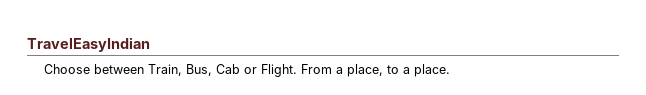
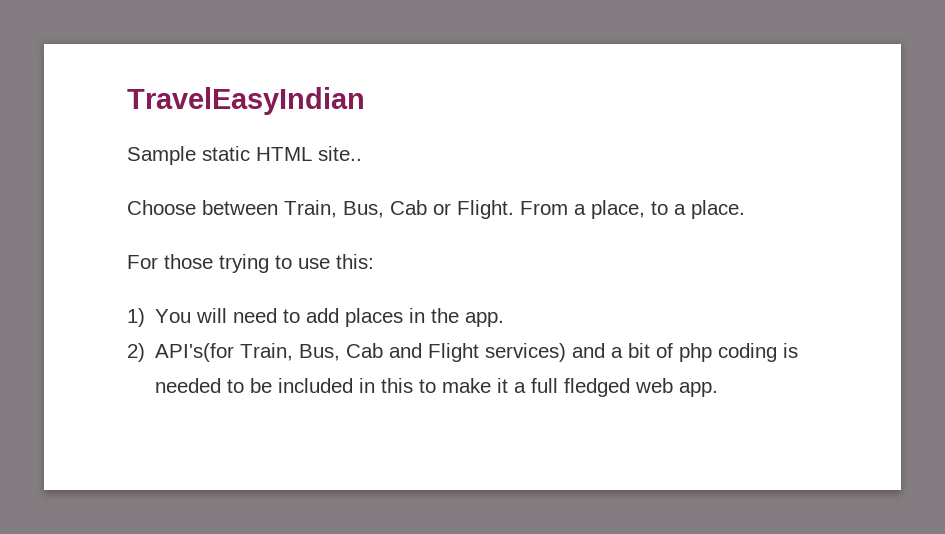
(150, 44) none -> [127,146,362,165] // Sample static HTML site..
(450, 70) none -> [127,254,374,273] [127,308,505,327] [127,343,799,362] [155,378,719,397] // For those trying to use this: // 1) You will need to add places in the app. // 2) API's(for Train, Bus, Cab and Flight services) and a bit of php coding is needed to be included in this to make it a full fledged web app.

